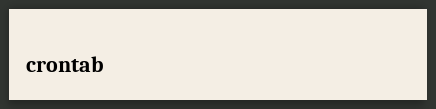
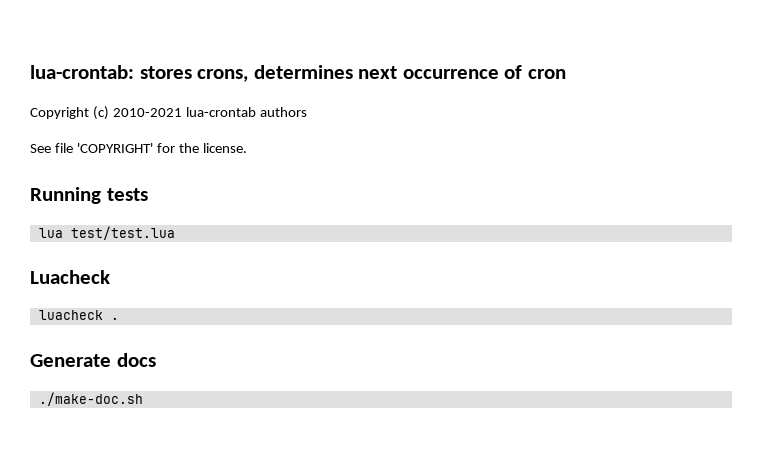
[26,56,104,72] crontab -> [30,65,566,82] [30,106,307,120] [30,143,247,153] [30,187,148,204] [38,226,175,240] [30,270,110,284] [38,310,119,320] [30,353,156,367] [38,392,143,406] lua-crontab: stores crons, determines next occurrence of cron // Copyright (c) 2010-2021 lua-crontab authors // See file 'COPYRIGHT' for the license. // Running tests // lua test/test.lua // Luacheck // luacheck . // Generate docs // ./make-doc.sh

